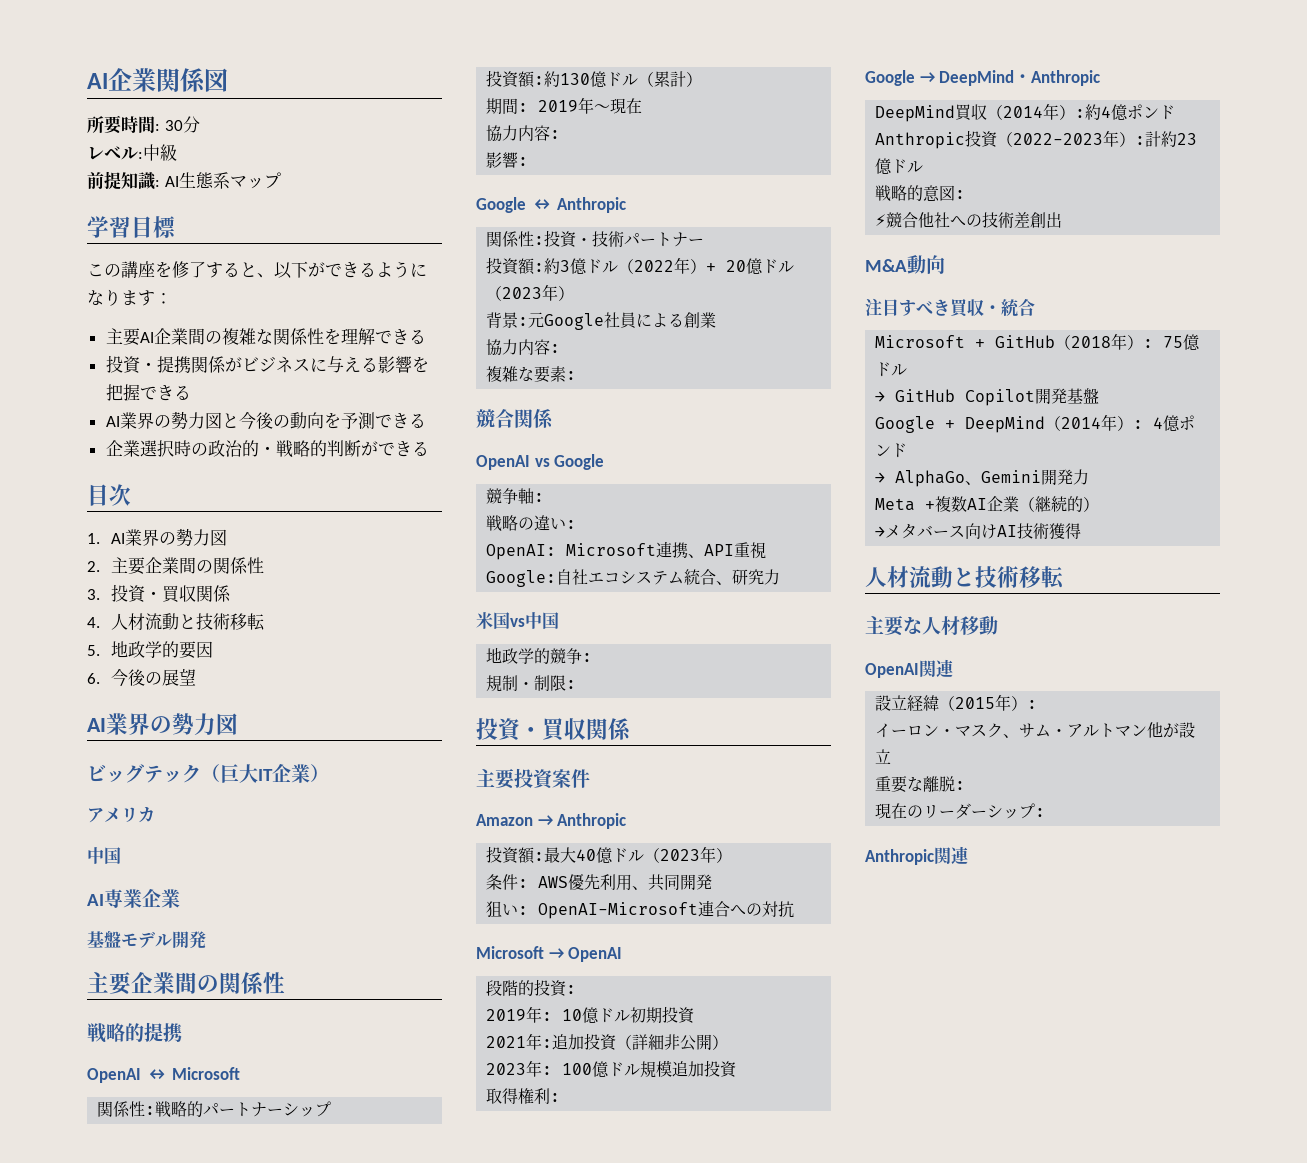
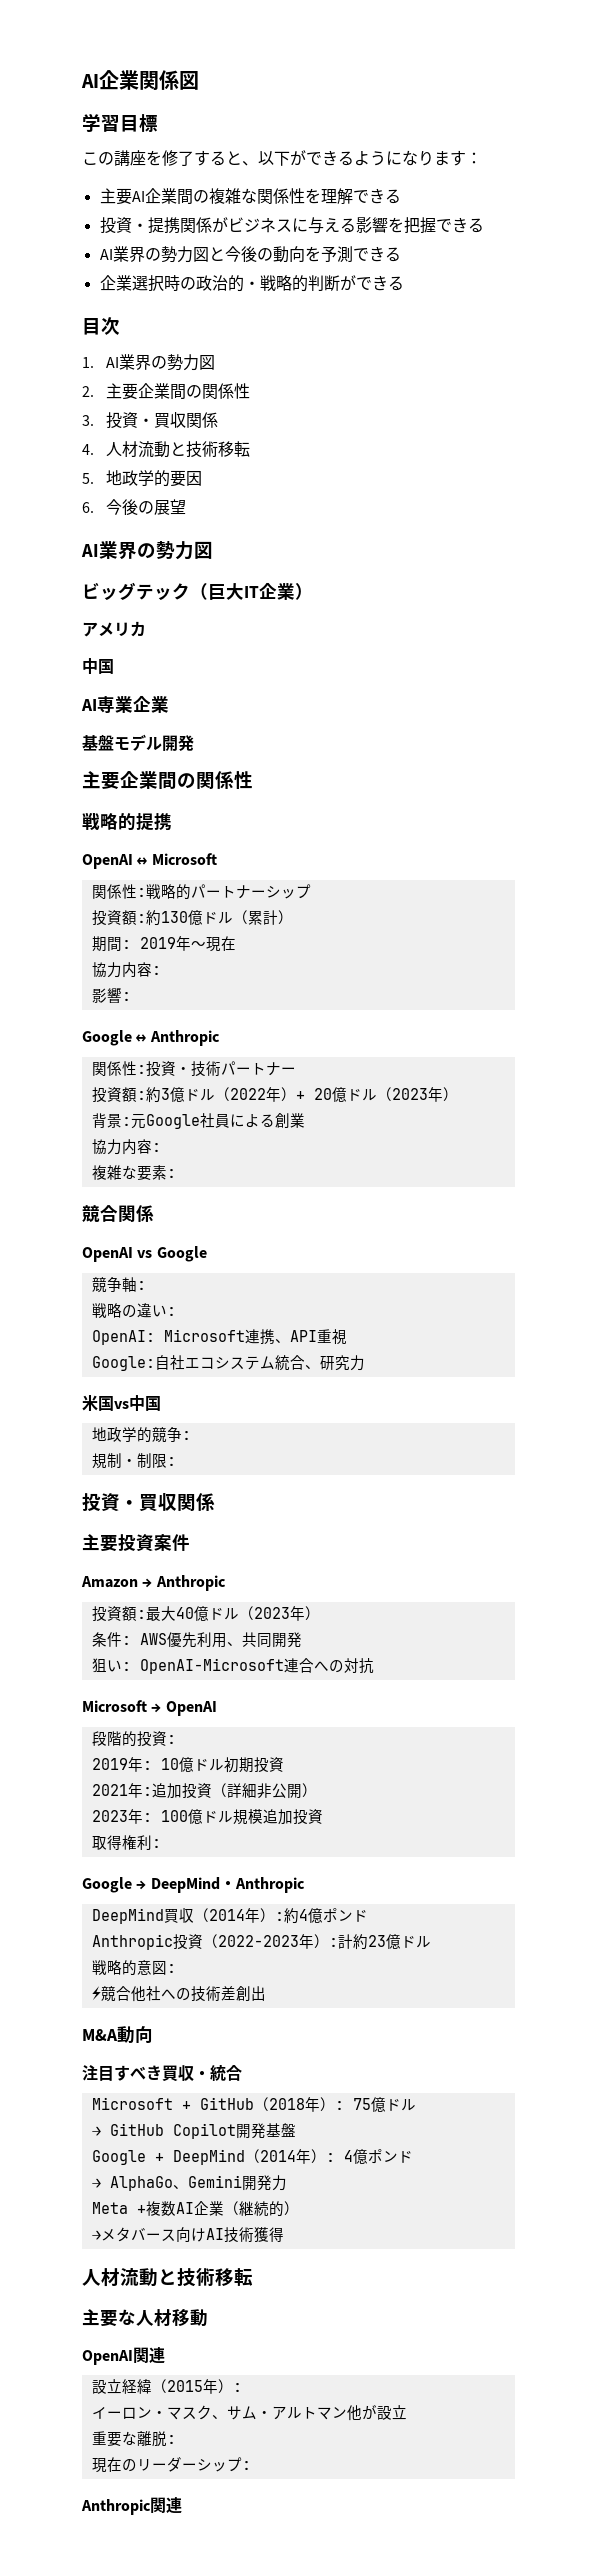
[87,115,200,134] [87,144,177,161] [87,171,281,190] // 所要時間: 30分 // レベル:中級 // 前提知識: AI生態系マップ -> (199, 80) none

